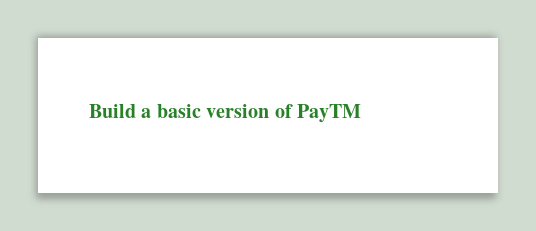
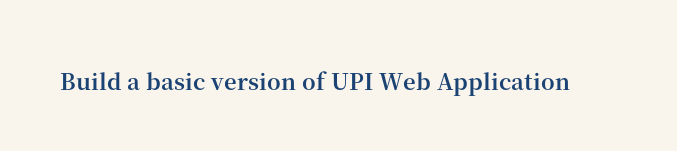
[297,104,361,123] PayTM -> [331,72,570,96] UPI Web Application

